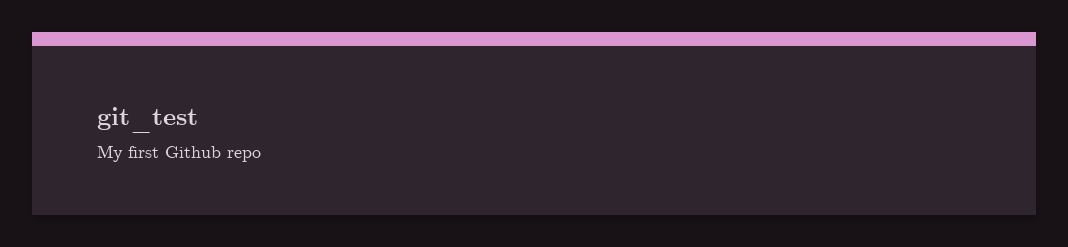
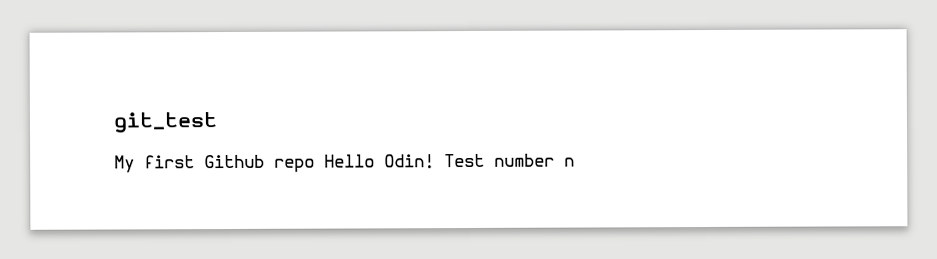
(261, 156) none -> [324,153,575,170] Hello Odin! Test number n

